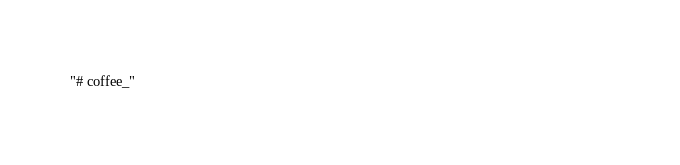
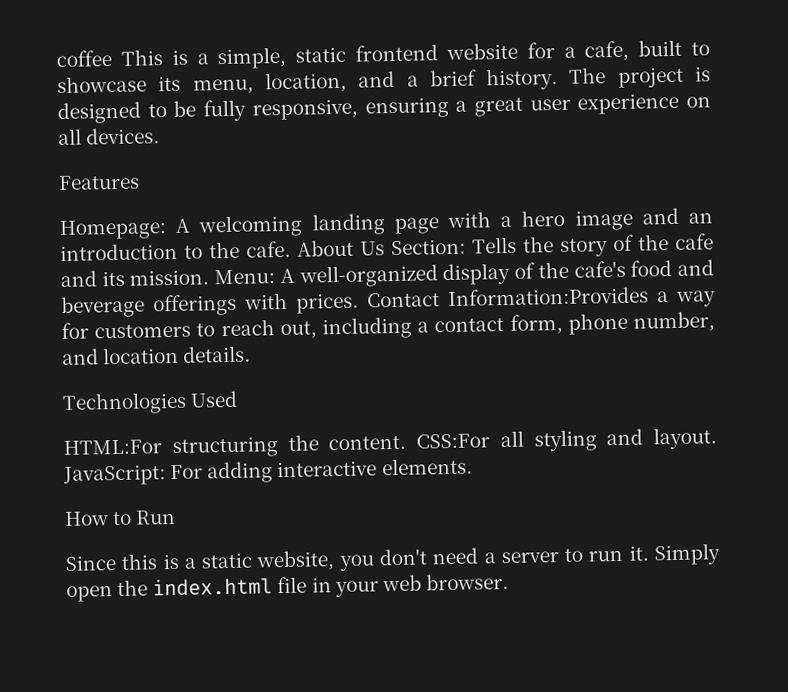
[70,75,135,88] "# coffee_" -> [56,39,710,70] [57,66,711,95] [57,92,712,125] [58,127,161,146] [58,174,140,190] [59,207,714,240] [60,233,714,261] [60,259,715,288] [61,286,716,318] [61,311,715,340] [61,345,252,365] [62,390,239,415] [63,427,717,459] [63,457,473,486] [64,509,177,526] [65,543,721,572] [66,572,509,602] coffee This is a simple, static frontend website for a cafe, built to showcase its menu, location, and a brief history. The project is designed to be fully responsive, ensuring a great user experience on all devices. // Features // Homepage: A welcoming landing page with a hero image and an introduction to the cafe. About Us Section: Tells the story of the cafe and its mission. Menu: A well-organized display of the cafe's food and beverage offerings with prices. Contact Information:Provides a way for customers to reach out, including a contact form, phone number, and location details. // Technologies Used // HTML:For structuring the content. CSS:For all styling and layout. JavaScript: For adding interactive elements. // How to Run // Since this is a static website, you don't need a server to run it. Simply open the index.html file in your web browser.

